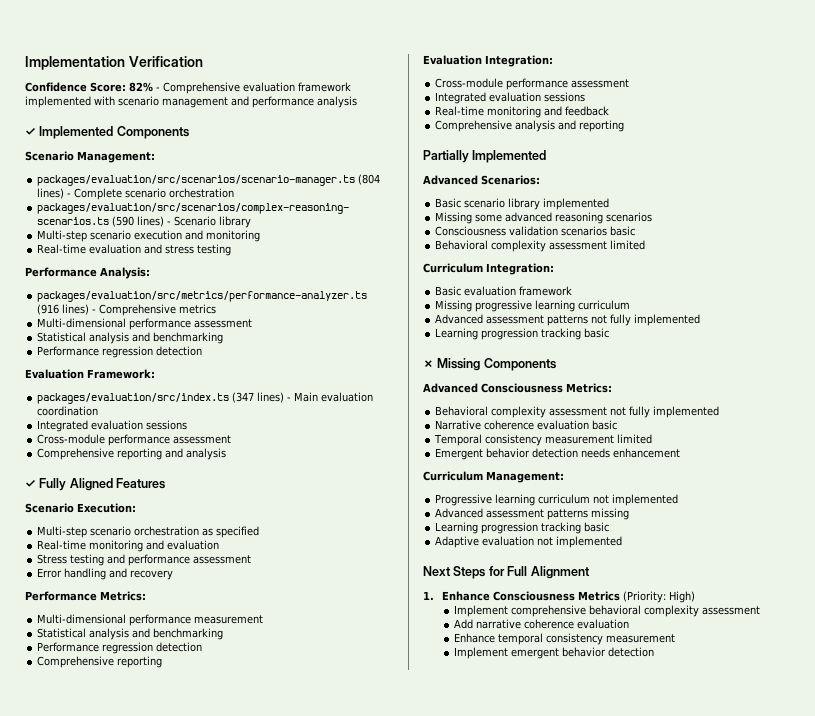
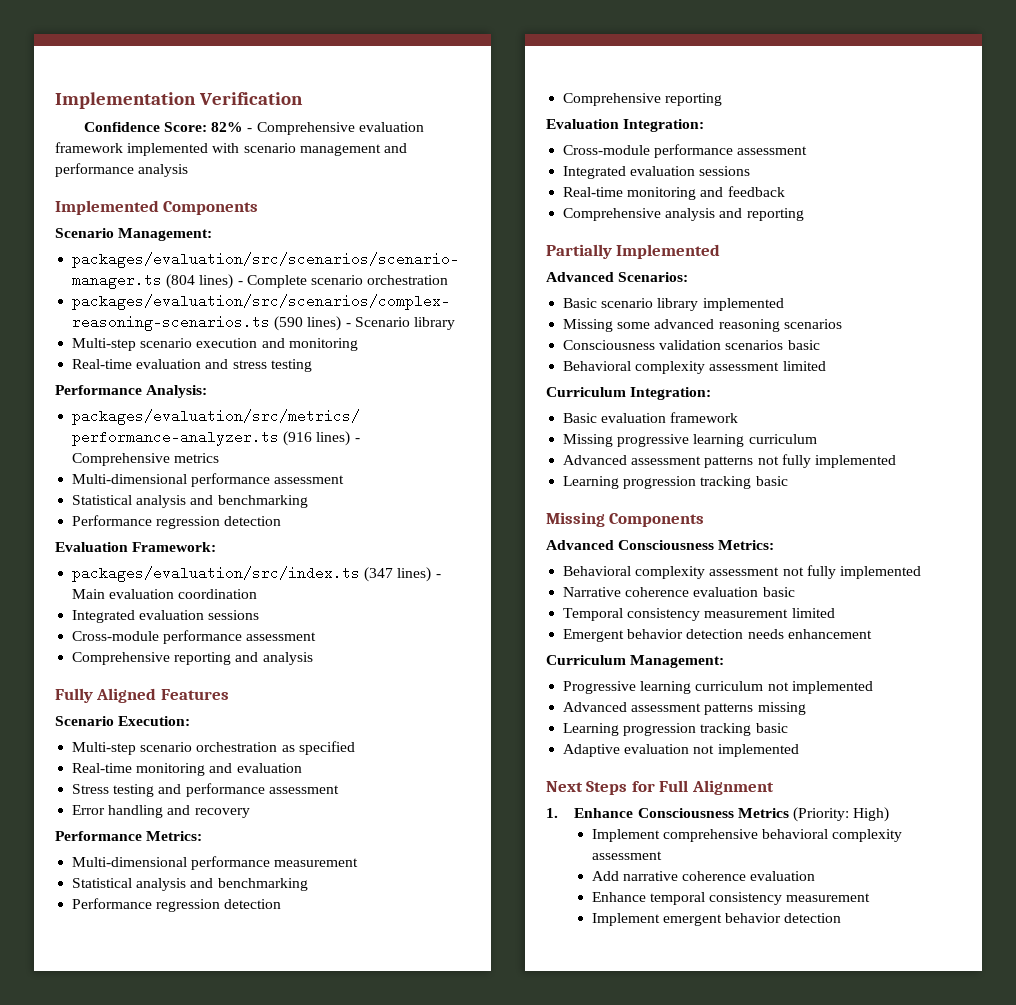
[25,127,36,136] ✓ -> (189, 170) none
[25,479,36,488] ✓ -> (313, 658) none
[423,360,434,368] ✗ -> (788, 481) none

